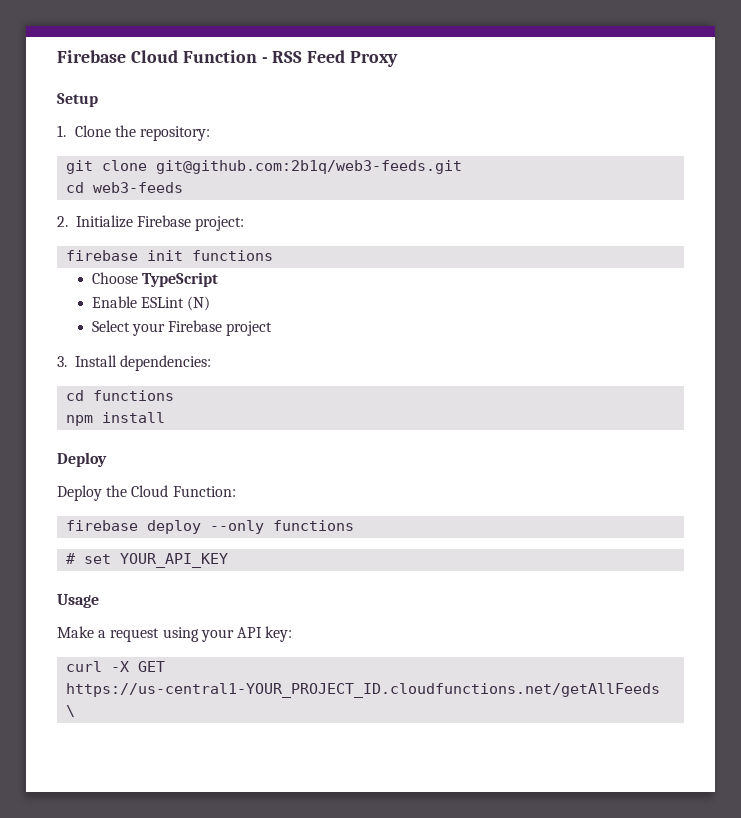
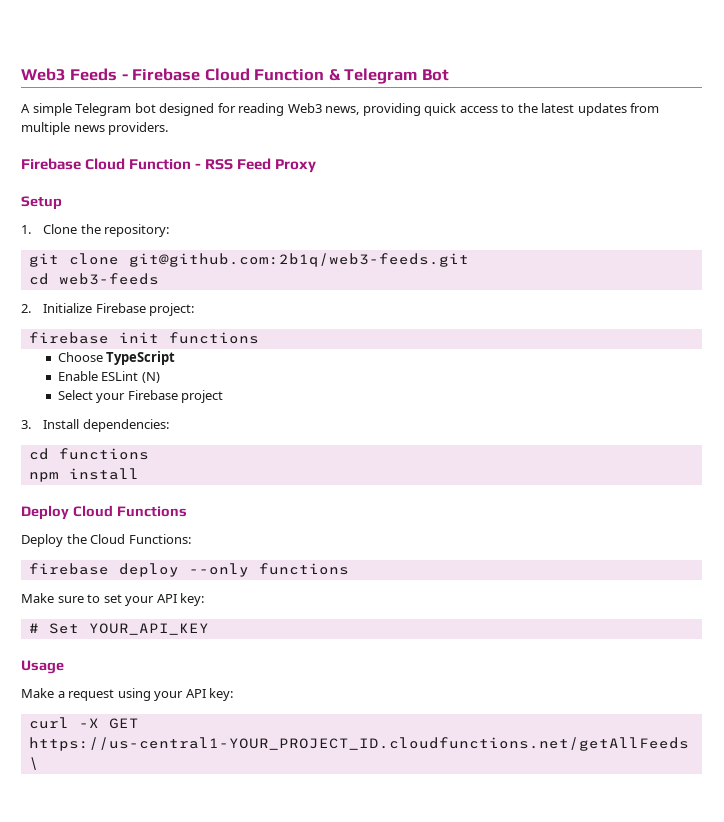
(57, 56) none -> [21,68,449,84] [21,103,660,116] [21,122,169,135] Web3 Feeds - Firebase Cloud Function & Telegram Bot // A simple Telegram bot designed for reading Web3 news, providing quick access to the latest updates from multiple news providers. //
(107, 459) none -> [72,505,187,517] Cloud Functions
[172,486,236,497] Function: -> [128,534,191,544] Functions:
(355, 525) none -> [21,593,205,606] // Make sure to set your API key:
[84,554,112,564] set -> [48,623,79,634] Set

